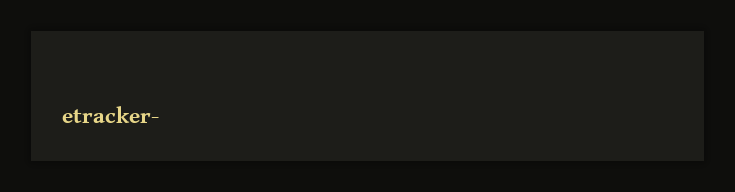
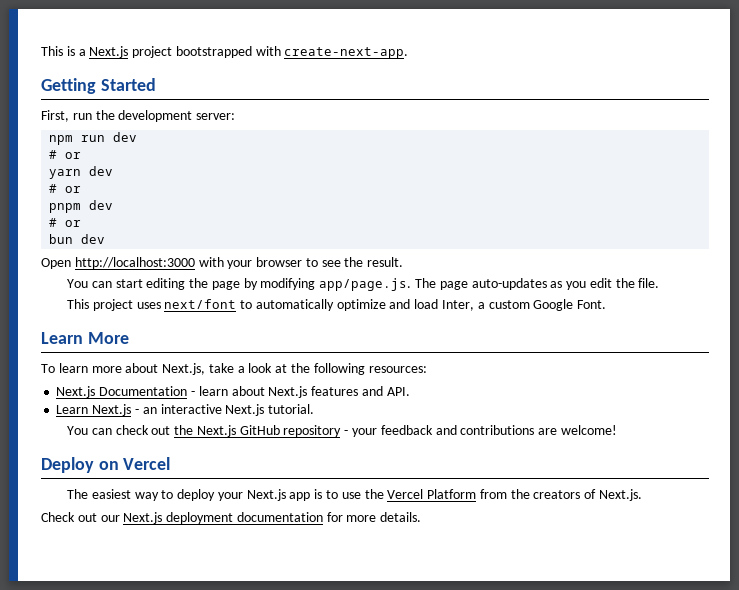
[62,106,159,123] etracker- -> [41,46,409,59] [41,78,156,94] [41,110,236,122] [49,132,138,145] [49,150,82,159] [49,166,114,179] [49,184,82,193] [49,200,114,213] [49,218,82,227] [49,234,106,244] [41,257,404,269] [66,278,660,291] [66,299,607,311] [41,332,129,344] [41,363,427,375] [56,386,410,398] [56,404,315,416] [66,425,617,437] [41,457,171,473] [66,489,643,501] [41,512,422,524] This is a Next.js project bootstrapped with create-next-app. // Getting Started // First, run the development server: // npm run dev // # or // yarn dev // # or // pnpm dev // # or // bun dev // Open http://localhost:3000 with your browser to see the result. // You can start editing the page by modifying app/page.js. The page auto-updates as you edit the file. // This project uses next/font to automatically optimize and load Inter, a custom Google Font. // Learn More // To learn more about Next.js, take a look at the following resources: // Next.js Documentation - learn about Next.js features and API. // Learn Next.js - an interactive Next.js tutorial. // You can check out the Next.js GitHub repository - your feedback and contributions are welcome! // Deploy on Vercel // The easiest way to deploy your Next.js app is to use the Vercel Platform from the creators of Next.js. // Check out our Next.js deployment documentation for more details.

